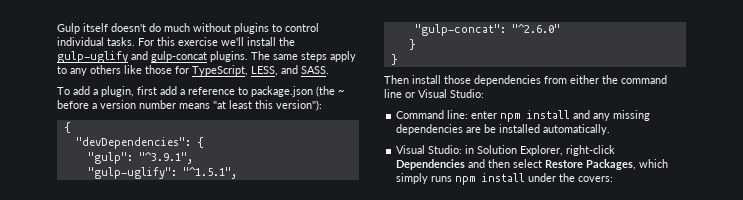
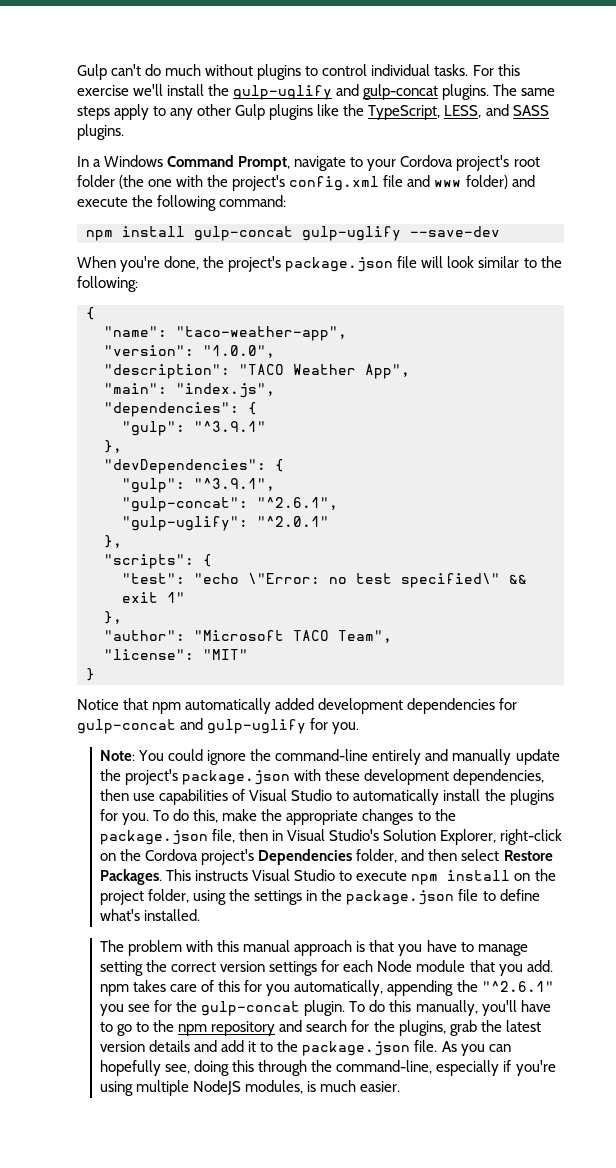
[57,23,146,34] Gulp itself doesn't -> [77,64,142,80] Gulp can't
[90,65,329,76] [57,86,344,97] [57,100,322,111] [63,122,71,133] others like those for TypeScript, LESS, and SASS. // To add a plugin, first add a reference to package.json (the ~ before a version number means "at least this version"): // { -> [197,104,549,120] [77,124,124,140] [77,155,540,171] [77,175,535,191] [77,195,287,211] [86,226,500,241] [77,256,562,272] [77,276,138,292] [86,307,95,320] [104,326,347,341] [104,345,275,358] [104,364,410,379] [104,383,275,398] [104,402,257,417] [122,421,266,436] [104,440,122,453] other Gulp plugins like the TypeScript, LESS, and SASS plugins. // In a Windows Command Prompt, navigate to your Cordova project's root folder (the one with the project's config.xml file and www folder) and execute the following command: // npm install gulp-concat gulp-uglify --save-dev // When you're done, the project's package.json file will look similar to the following: // { // "name": "taco-weather-app", // "version": "1.0.0", // "description": "TACO Weather App", // "main": "index.js", // "dependencies": { // "gulp": "^3.9.1" // },
(193, 158) none -> [122,497,338,512] // "gulp-concat": "^2.6.1",
[182,167,237,179] [414,24,560,36] [408,39,416,50] [390,54,398,65] [384,75,667,86] [384,89,484,98] [396,110,651,122] [396,124,611,135] [396,145,616,156] [396,159,669,170] [396,173,614,185] "^1.5.1", // "gulp-concat": "^2.6.0" // } // } // Then install those dependencies from either the command line or Visual Studio: // Command line: enter npm install and any missing dependencies are be installed automatically. // Visual Studio: in Solution Explorer, right-click Dependencies and then select Restore Packages, which simply runs npm install under the covers: -> [257,516,329,527] [104,535,122,548] [104,554,212,569] [122,573,527,588] [122,592,185,603] [104,611,122,624] [104,630,392,643] [104,649,248,660] [86,668,95,681] [77,698,518,714] [77,718,360,734] [100,749,560,765] [100,769,545,785] [100,789,554,805] [100,809,456,825] [100,829,563,845] [100,849,553,865] [100,869,556,885] [100,889,540,905] [100,909,201,921] [100,940,528,956] [100,960,553,976] [100,980,554,996] [100,1000,551,1016] [100,1020,541,1036] [100,1040,511,1056] [100,1060,556,1076] [100,1080,401,1096] "^2.0.1" // }, // "scripts": { // "test": "echo \"Error: no test specified\" && exit 1" // }, // "author": "Microsoft TACO Team", // "license": "MIT" // } // Notice that npm automatically added development dependencies for gulp-concat and gulp-uglify for you. // Note: You could ignore the command-line entirely and manually update the project's package.json with these development dependencies, then use capabilities of Visual Studio to automatically install the plugins for you. To do this, make the appropriate changes to the package.json file, then in Visual Studio's Solution Explorer, right-click on the Cordova project's Dependencies folder, and then select Restore Packages. This instructs Visual Studio to execute npm install on the project folder, using the settings in the package.json file to define what's installed. // The problem with this manual approach is that you have to manage setting the correct version settings for each Node module that you add. npm takes care of this for you automatically, appending the "^2.6.1" you see for the gulp-concat plugin. To do this manually, you'll have to go to the npm repository and search for the plugins, grab the latest version details and add it to the package.json file. As you can hopefully see, doing this through the command-line, especially if you're using multiple NodeJS modules, is much easier.

